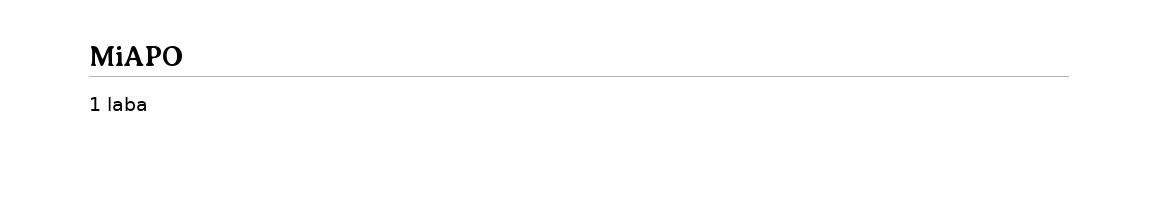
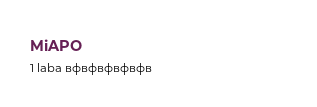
(148, 104) none -> [65,63,153,75] вфвфвфвфвфв

